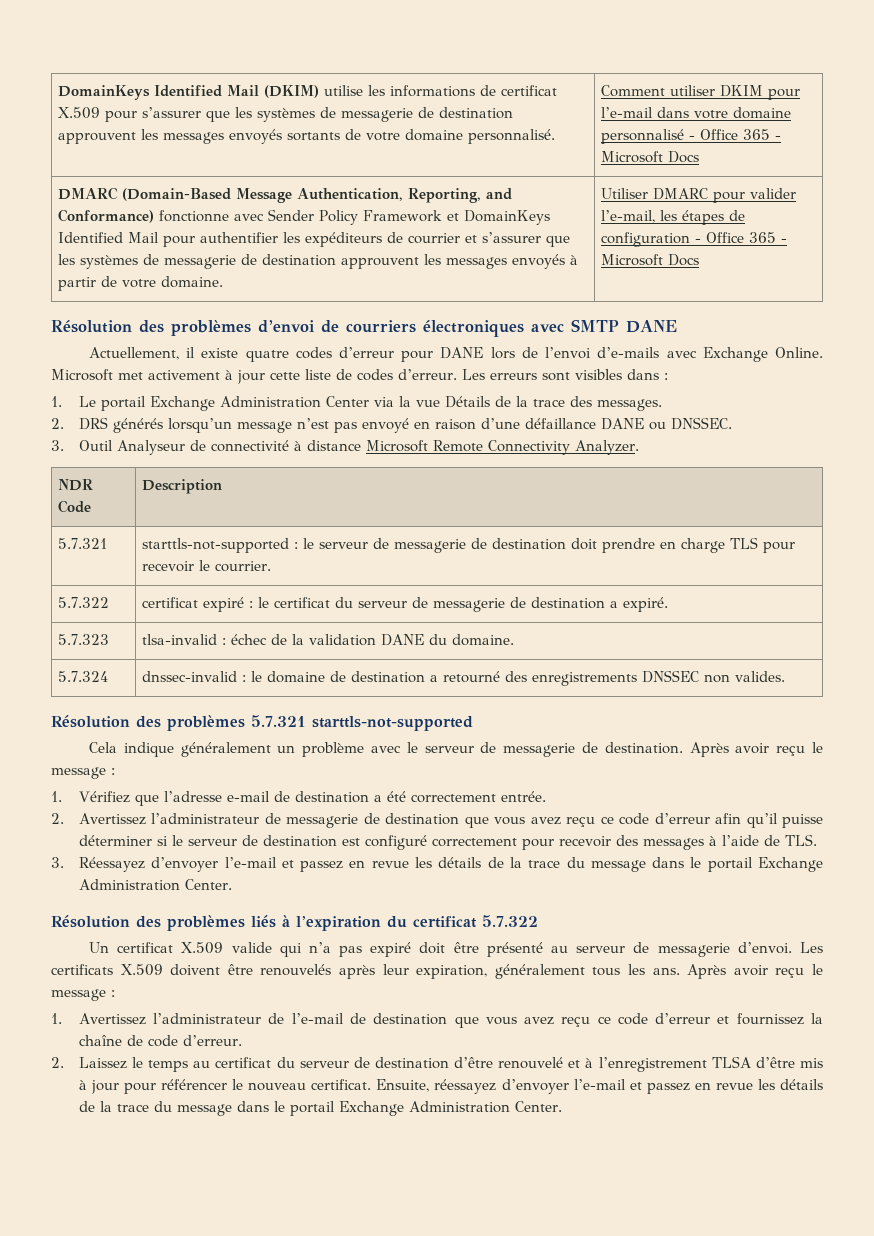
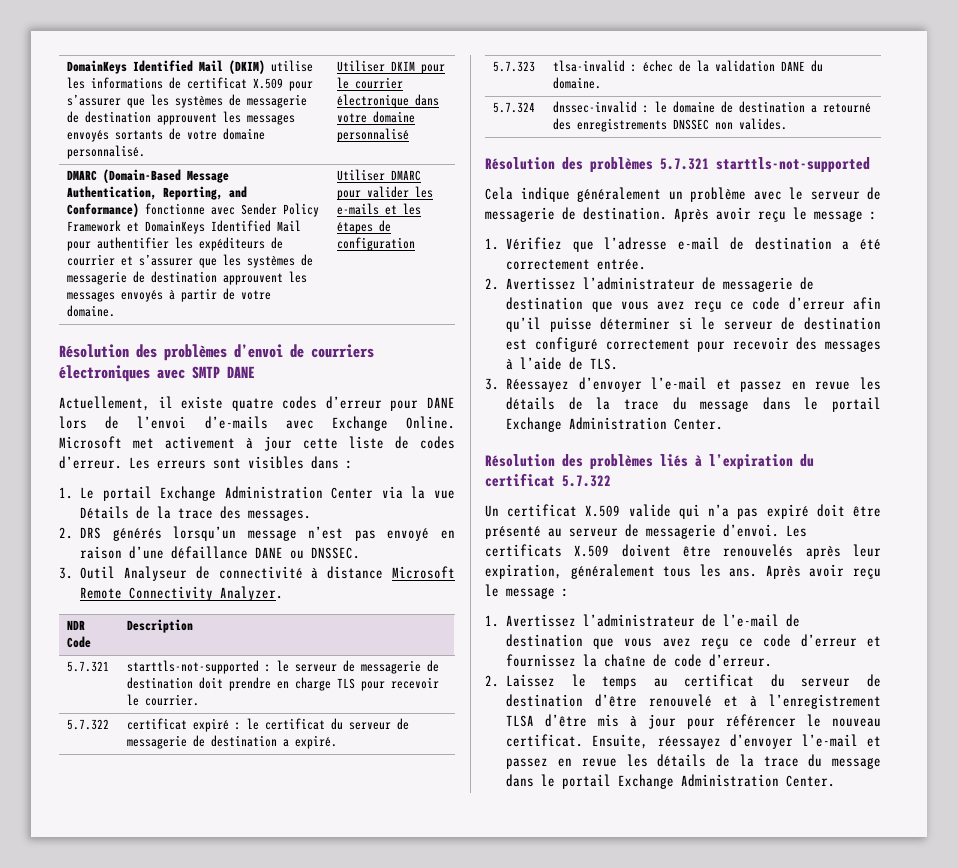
[601,85,801,100] [601,107,792,119] [601,129,782,144] [601,151,700,163] Comment utiliser DKIM pour l’e-mail dans votre domaine personnalisé - Office 365 - Microsoft Docs -> [337,60,446,74] [337,77,404,89] [337,94,440,108] [337,111,416,123] [337,128,410,142] Utiliser DKIM pour le courrier électronique dans votre domaine personnalisé
[601,210,656,223] l’e-mail, -> [415,186,434,198] [337,203,398,215] les e-mails et
[695,232,788,243] [601,254,700,266] - Office 365 - Microsoft Docs -> (416, 244) none

